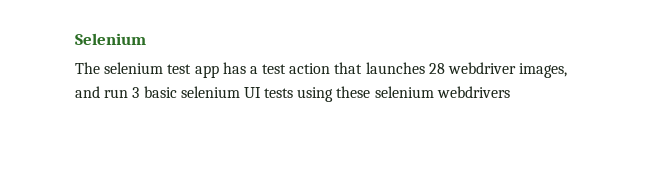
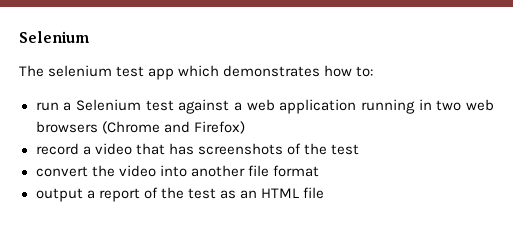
[222,62,568,78] [75,86,510,102] has a test action that launches 28 webdriver images, and run 3 basic selenium UI tests using these selenium webdrivers -> [178,65,374,77] [35,99,495,114] [35,121,245,134] [35,143,359,155] [35,165,319,177] [35,187,324,202] which demonstrates how to: // run a Selenium test against a web application running in two web browsers (Chrome and Firefox) // record a video that has screenshots of the test // convert the video into another file format // output a report of the test as an HTML file

